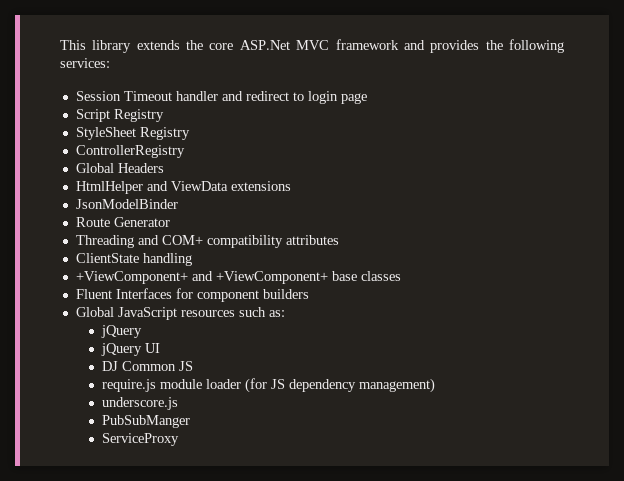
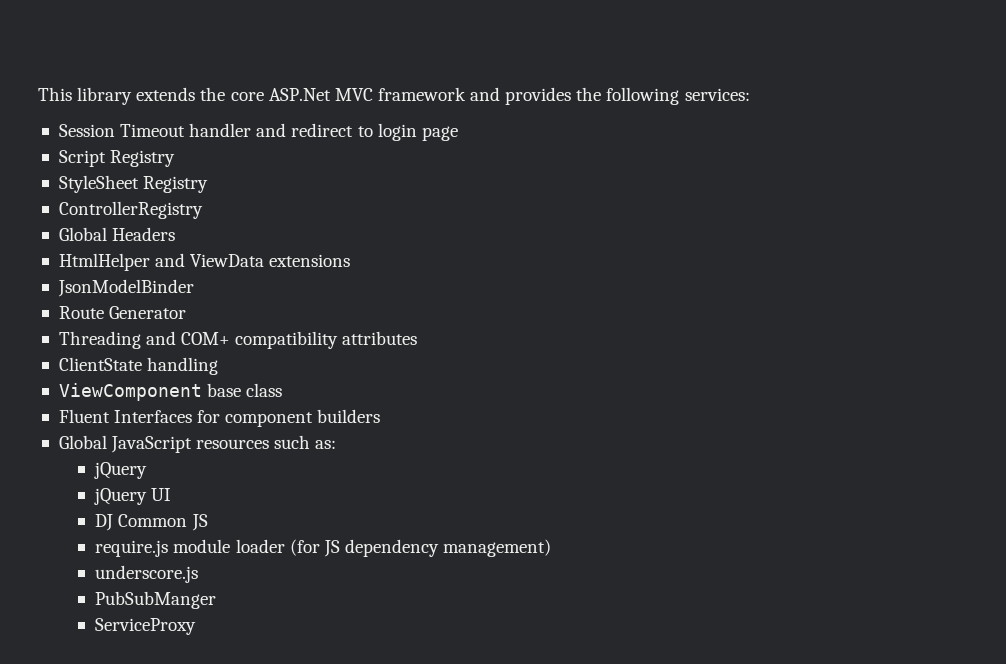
[75,271,401,284] +ViewComponent+ and +ViewComponent+ base classes -> [58,383,283,401] ViewComponent base class

